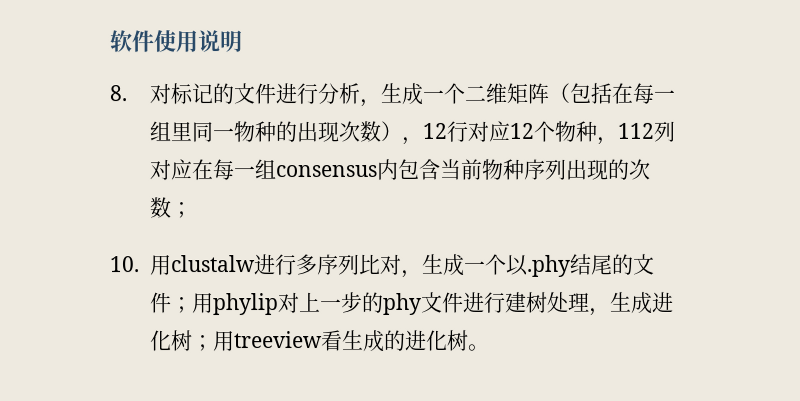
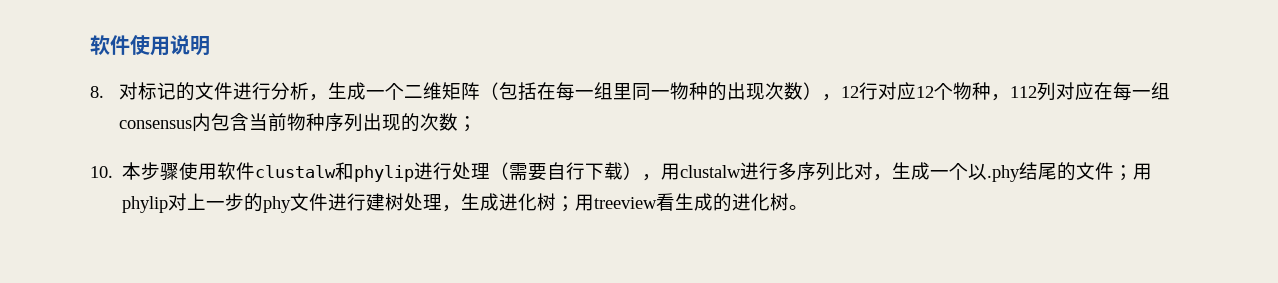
(140, 264) none -> [122,162,662,182] 本步骤使用软件clustalw和phylip进行处理（需要自行下载），

